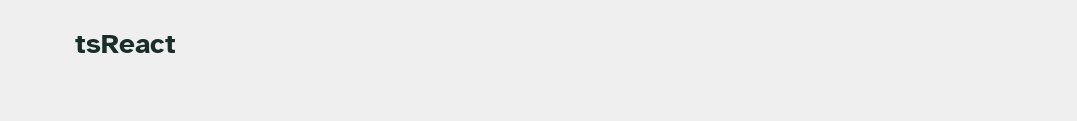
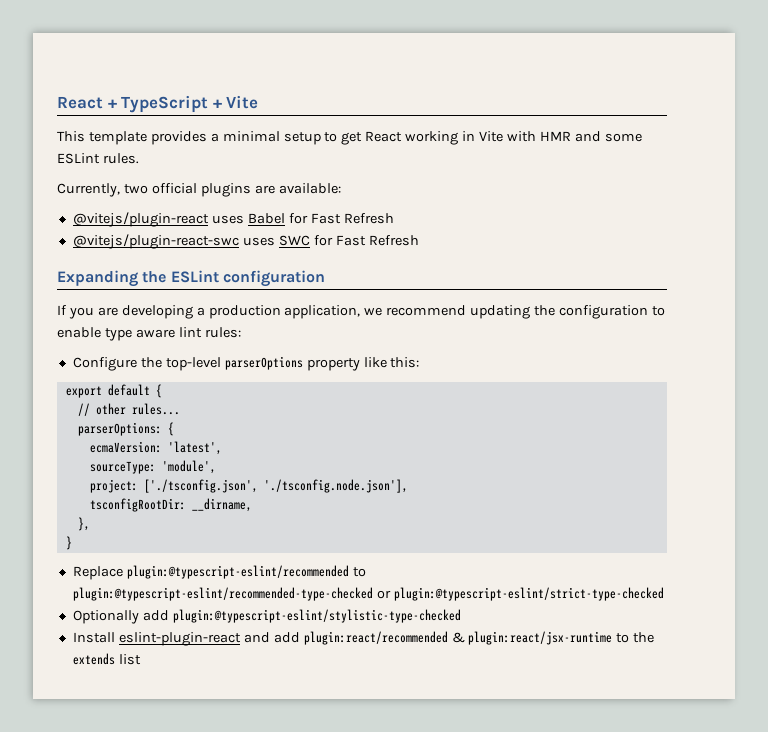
[75,35,176,53] tsReact -> [57,95,259,113] [57,131,642,145] [57,153,139,164] [57,183,341,197] [72,212,394,227] [72,234,419,249] [57,270,325,287] [57,305,665,319] [57,327,241,341] [72,356,420,371] [65,384,162,398] [77,403,180,416] [77,422,174,436] [89,441,222,455] [89,460,216,474] [89,479,408,493] [89,498,252,512] [77,517,90,531] [65,536,72,550] [72,565,366,580] [72,587,664,601] [72,609,461,624] [72,631,655,646] [72,653,141,665] React + TypeScript + Vite // This template provides a minimal setup to get React working in Vite with HMR and some ESLint rules. // Currently, two official plugins are available: // @vitejs/plugin-react uses Babel for Fast Refresh // @vitejs/plugin-react-swc uses SWC for Fast Refresh // Expanding the ESLint configuration // If you are developing a production application, we recommend updating the configuration to enable type aware lint rules: // Configure the top-level parserOptions property like this: // export default { // // other rules... // parserOptions: { // ecmaVersion: 'latest', // sourceType: 'module', // project: ['./tsconfig.json', './tsconfig.node.json'], // tsconfigRootDir: __dirname, // }, // } // Replace plugin:@typescript-eslint/recommended to plugin:@typescript-eslint/recommended-type-checked or plugin:@typescript-eslint/strict-type-checked // Optionally add plugin:@typescript-eslint/stylistic-type-checked // Install eslint-plugin-react and add plugin:react/recommended & plugin:react/jsx-runtime to the extends list

